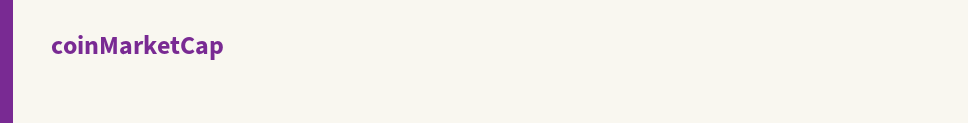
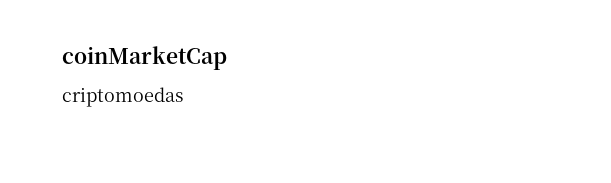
(224, 47) none -> [62,87,184,107] // criptomoedas

